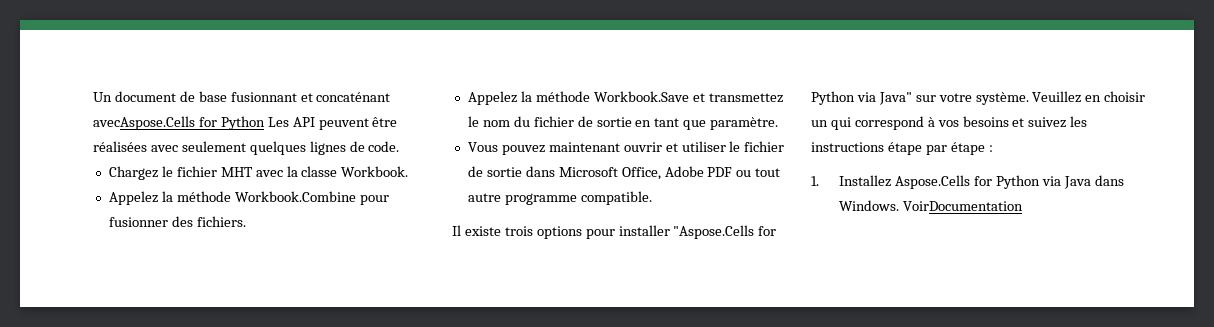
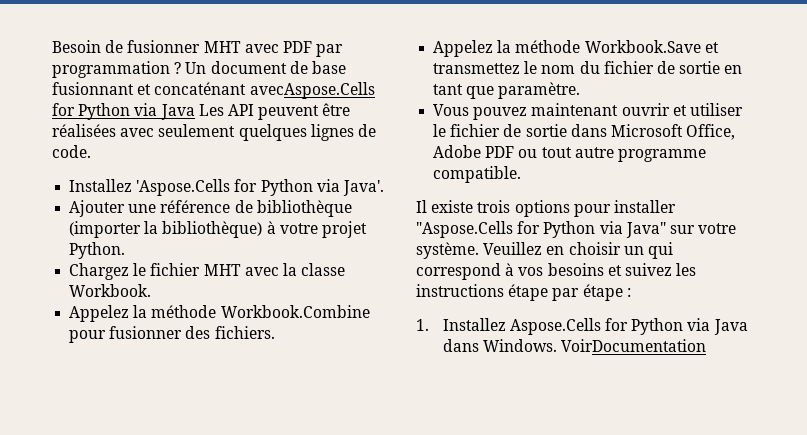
(93, 97) none -> [52,40,344,57] [52,61,182,78] Besoin de fusionner MHT avec PDF par programmation ?
(265, 123) none -> [134,103,195,120] via Java
(400, 146) none -> [69,179,384,196] [69,200,352,217] [69,221,367,238] [69,242,126,259] // Installez 'Aspose.Cells for Python via Java'. // Ajouter une référence de bibliothèque (importer la bibliothèque) à votre projet Python.

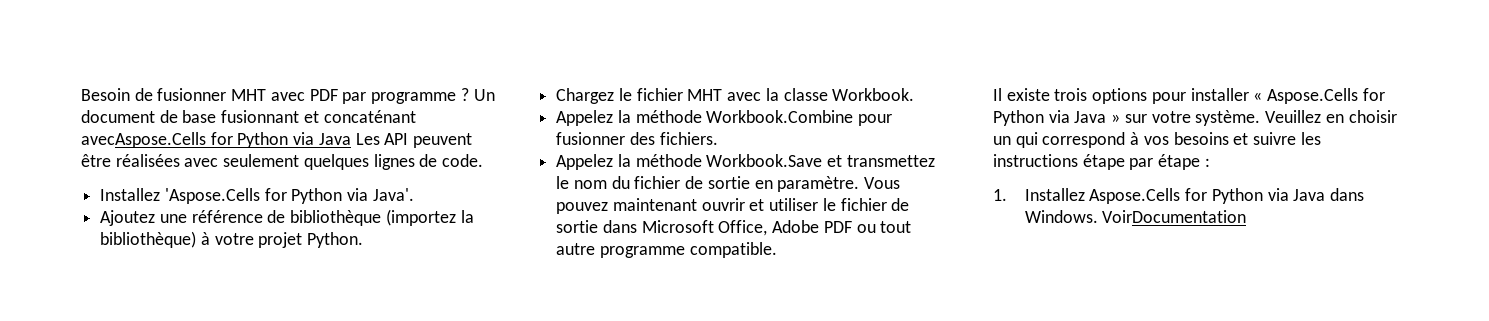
[52,61,170,78] programmation -> [371,92,457,104] programme
[69,200,126,217] Ajouter -> [100,210,156,226] Ajoutez
[69,221,142,238] (importer -> [385,209,456,226] (importez
[433,84,495,99] tant que -> (773, 184) none
(581, 90) // -> (860, 184) none
[416,221,666,238] "Aspose.Cells for Python via Java" -> [1253,88,1385,104] [993,110,1121,126] « Aspose.Cells for Python via Java »
[624,263,672,276] suivez -> [1253,132,1297,145] suivre

